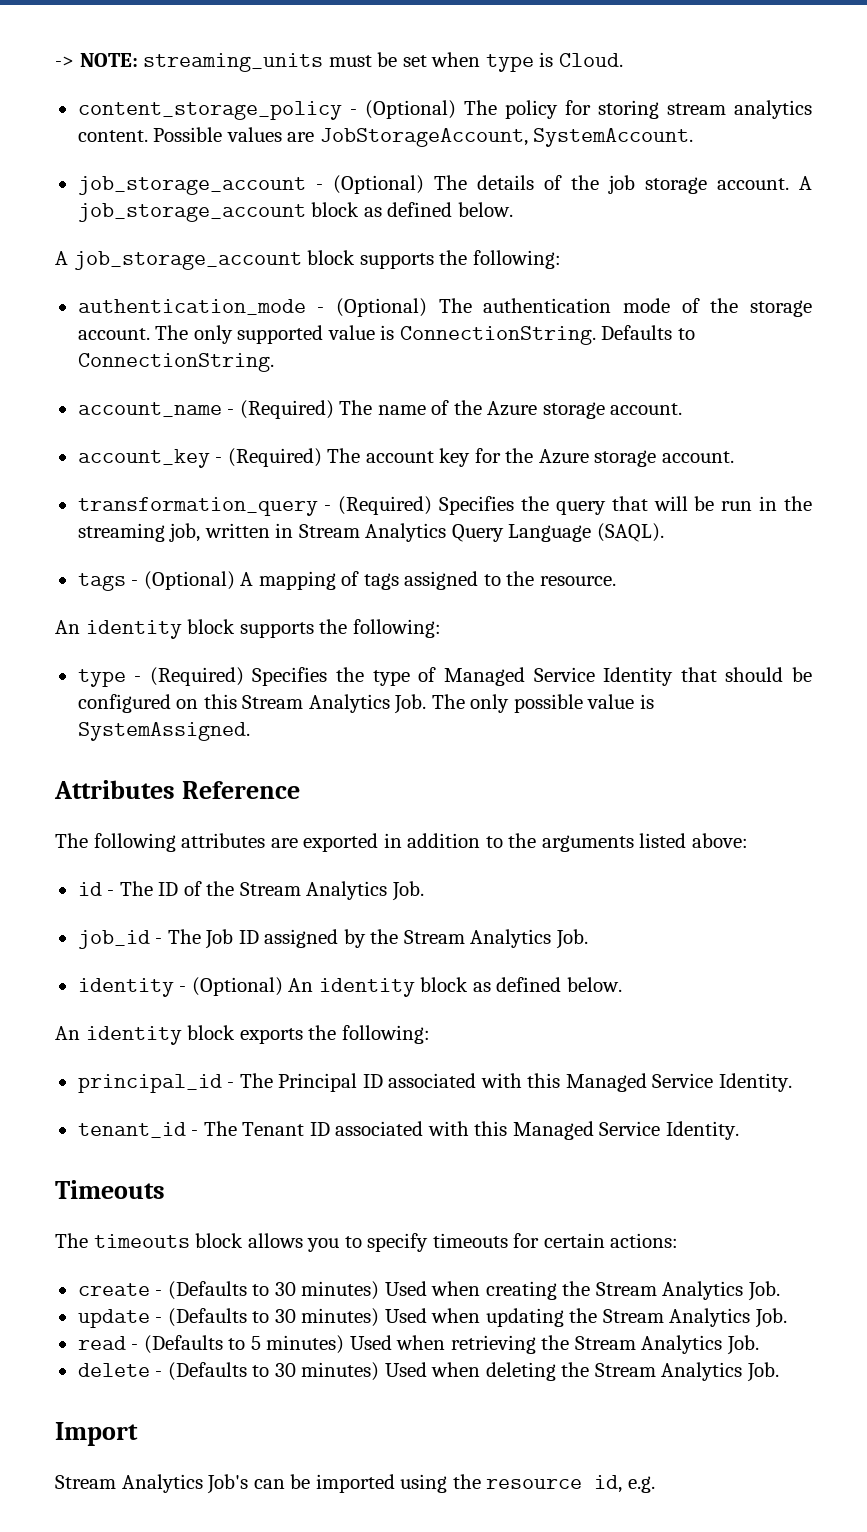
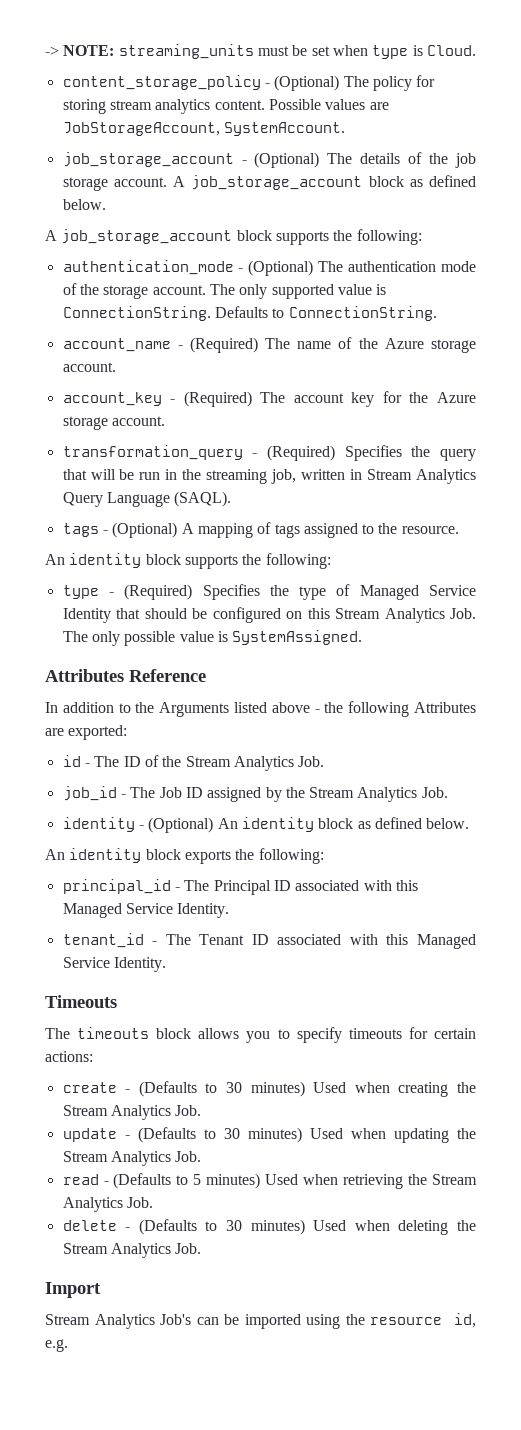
[55,833,748,852] The following attributes are exported in addition to the arguments listed above: -> [45,701,477,717] [45,725,128,740] In addition to the Arguments listed above - the following Attributes are exported:

